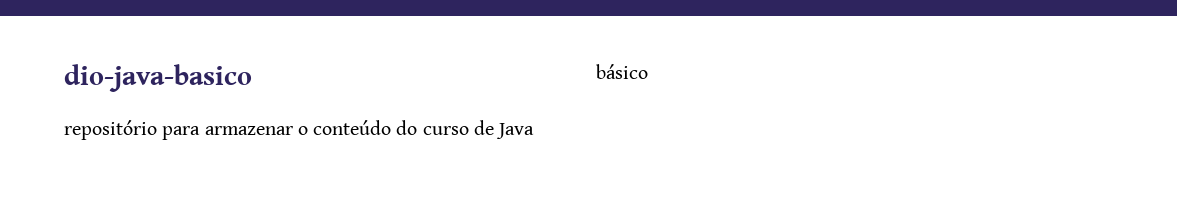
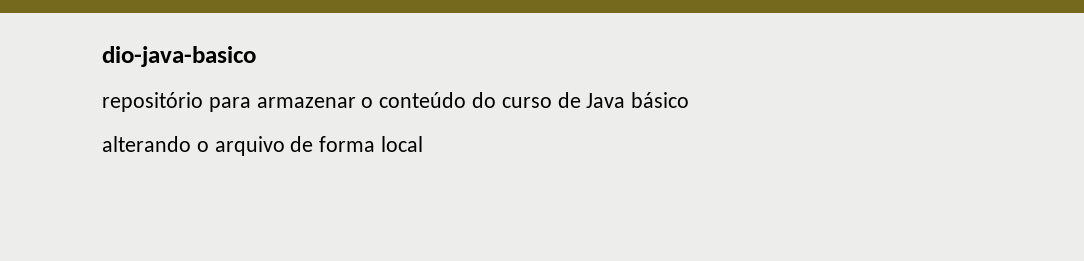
(648, 71) none -> [102,136,424,156] // alterando o arquivo de forma local

